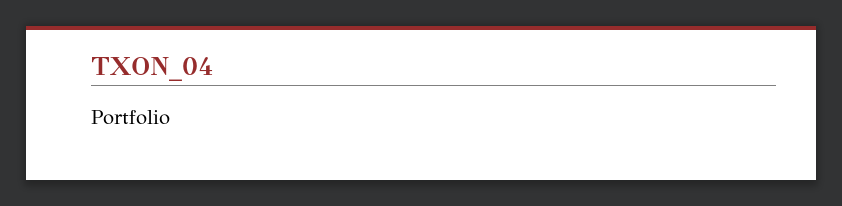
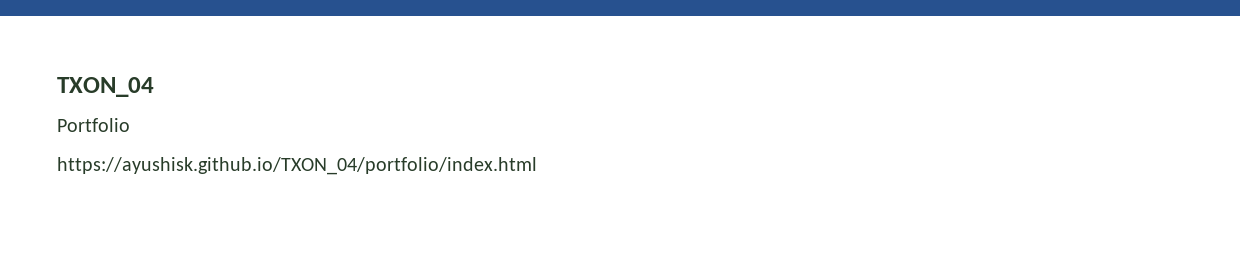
(170, 117) none -> [57,157,537,175] // https://ayushisk.github.io/TXON_04/portfolio/index.html

